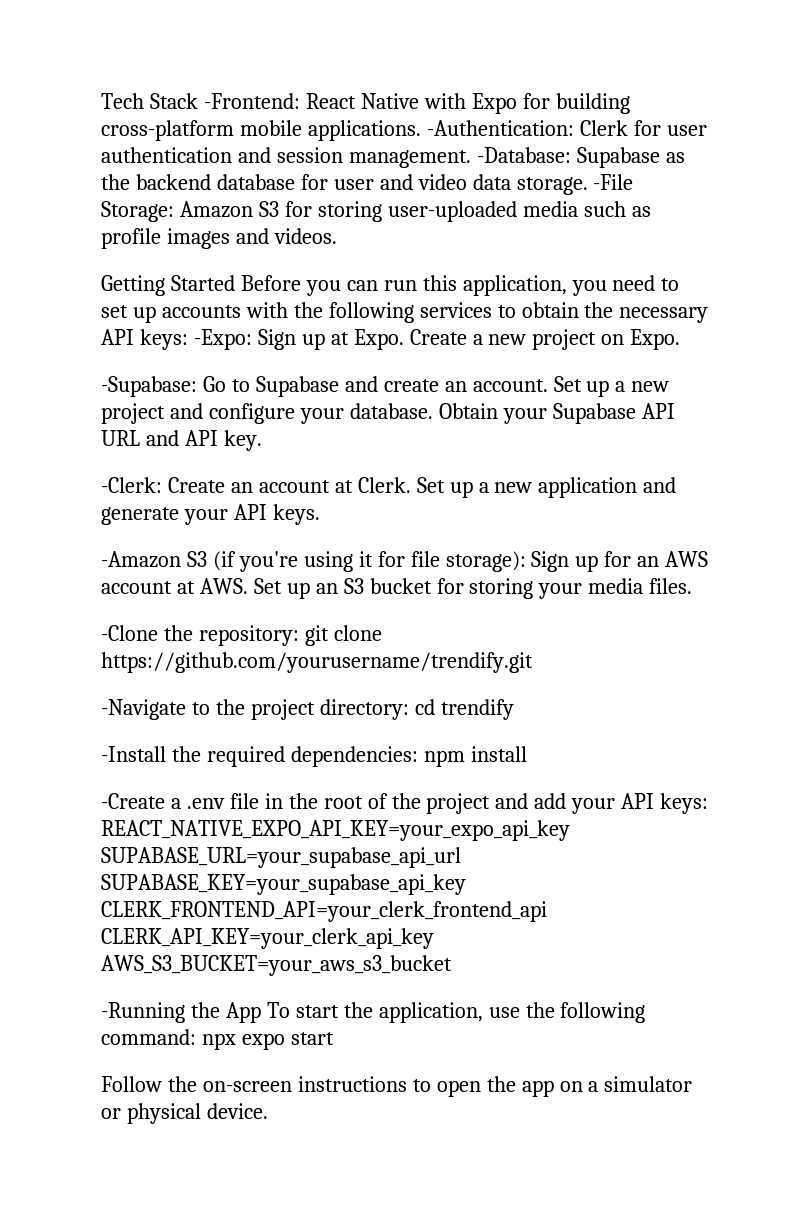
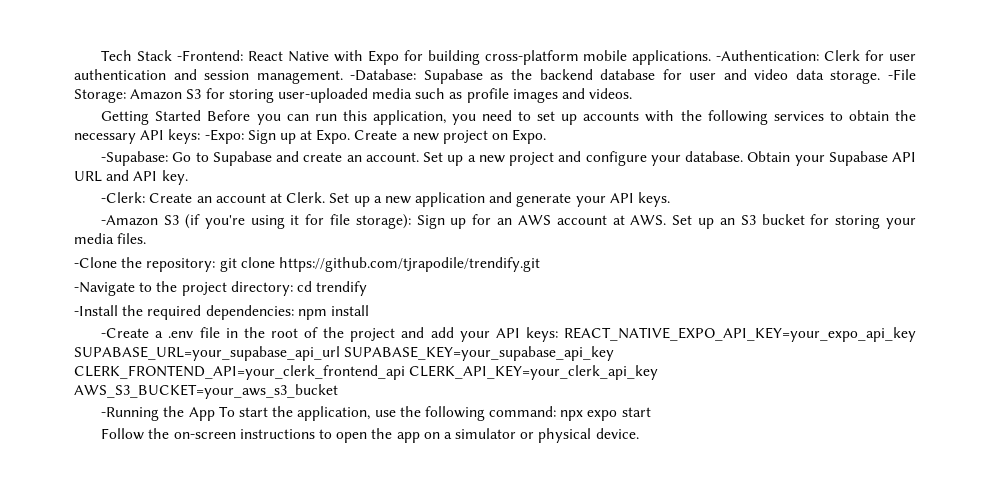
[101,652,533,673] https://github.com/yourusername/trendify.git -> [278,257,540,272] https://github.com/tjrapodile/trendify.git

